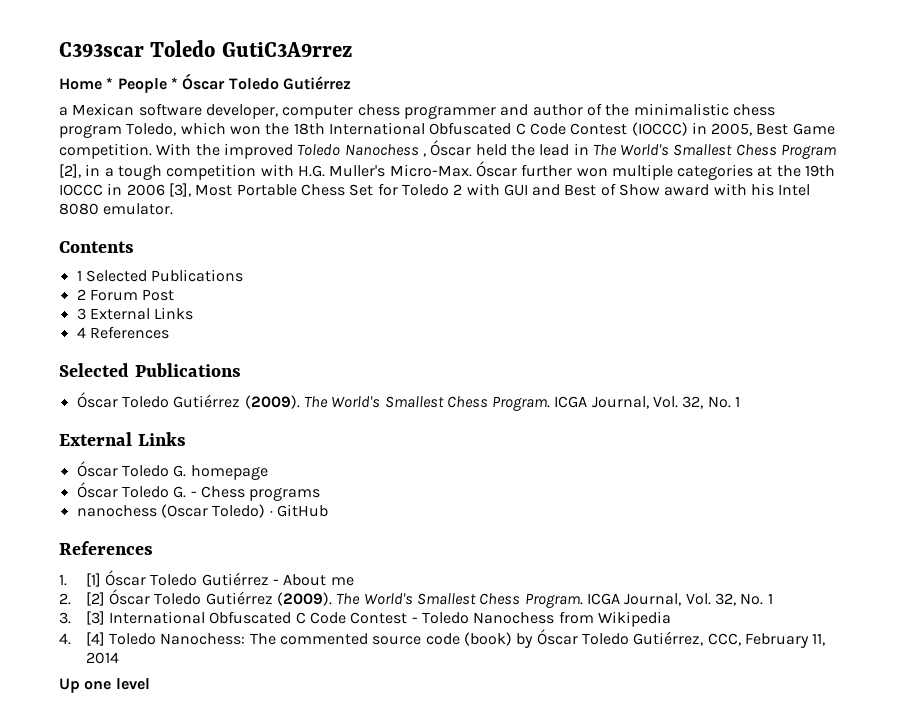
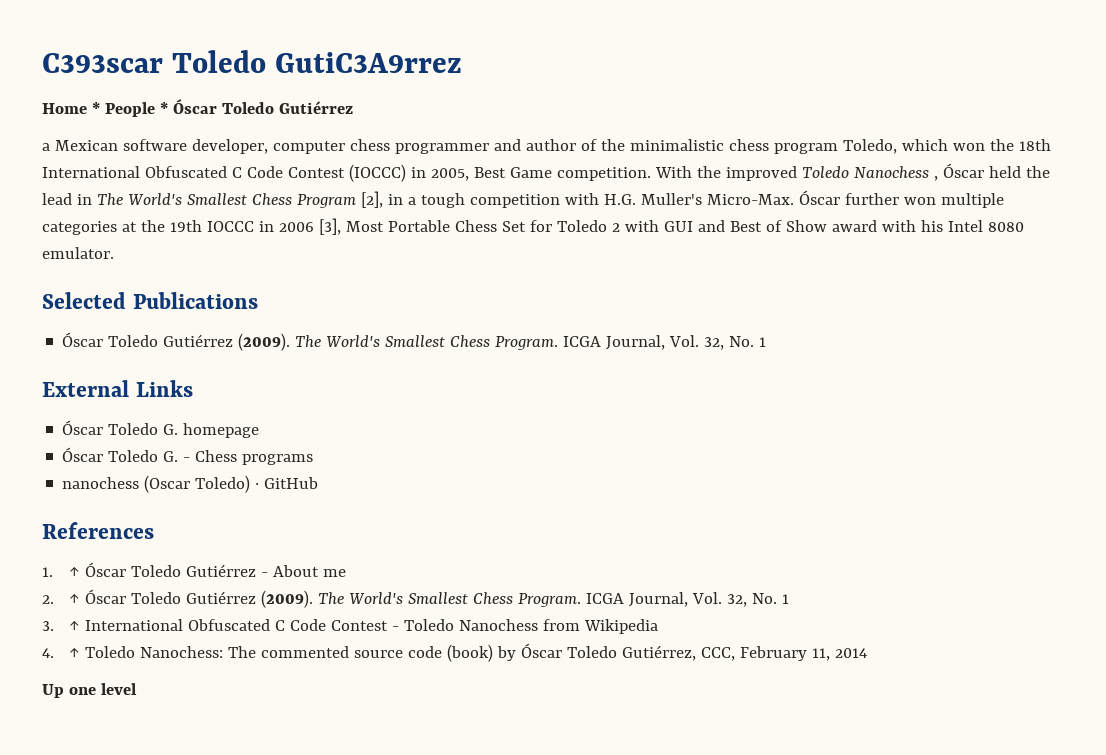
[59,241,134,253] [76,269,244,282] [76,289,175,301] [76,307,194,320] [76,326,169,339] // Contents // 1 Selected Publications // 2 Forum Post // 3 External Links // 4 References -> (114, 253) none
[85,573,101,587] [1] -> [68,566,80,577] ↑
[85,592,105,606] [2] -> [68,593,80,604] ↑
[85,611,105,625] [3] -> [68,620,80,631] ↑
[85,632,105,646] [4] -> [68,647,80,658] ↑

